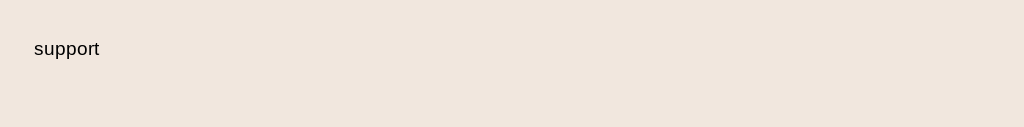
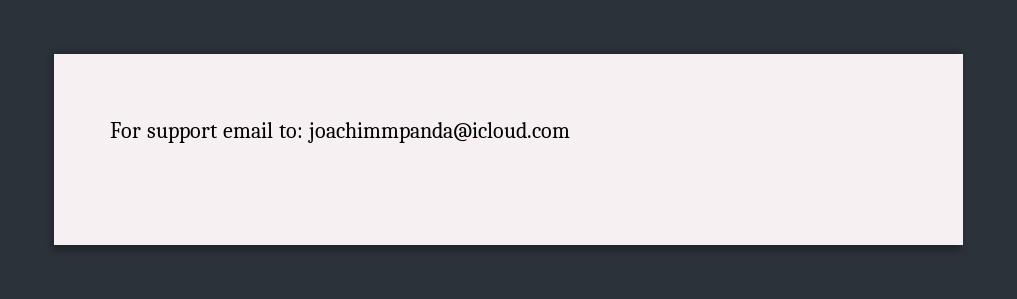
[34,43,100,59] support -> [110,122,570,143] For support email to: joachimmpanda@icloud.com

